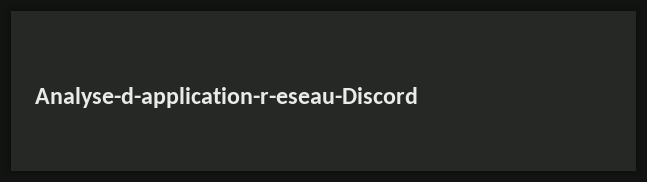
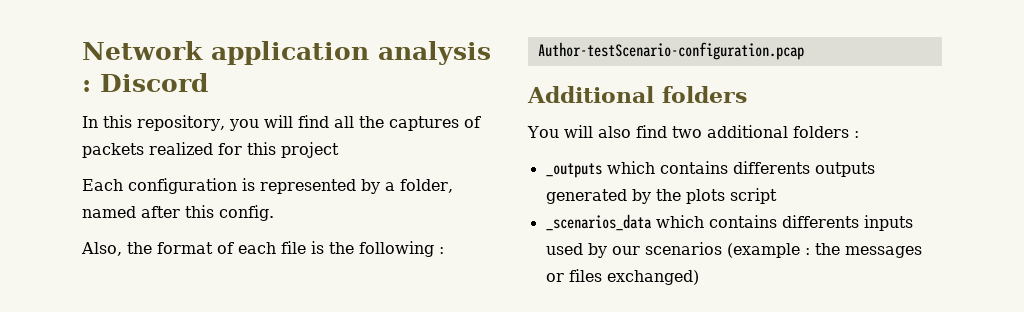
[35,87,418,108] Analyse-d-application-r-eseau-Discord -> [82,41,491,65] [82,73,208,92] [82,115,481,131] [82,142,339,158] [82,178,453,194] [82,205,274,221] [81,241,444,257] [537,42,804,60] [527,86,747,103] [527,125,859,138] [545,161,875,178] [545,188,777,204] [545,214,913,231] [545,242,922,258] [545,269,699,285] Network application analysis : Discord // In this repository, you will find all the captures of packets realized for this project // Each configuration is represented by a folder, named after this config. // Also, the format of each file is the following : // Author-testScenario-configuration.pcap // Additional folders // You will also find two additional folders : // _outputs which contains differents outputs generated by the plots script // _scenarios_data which contains differents inputs used by our scenarios (example : the messages or files exchanged)

